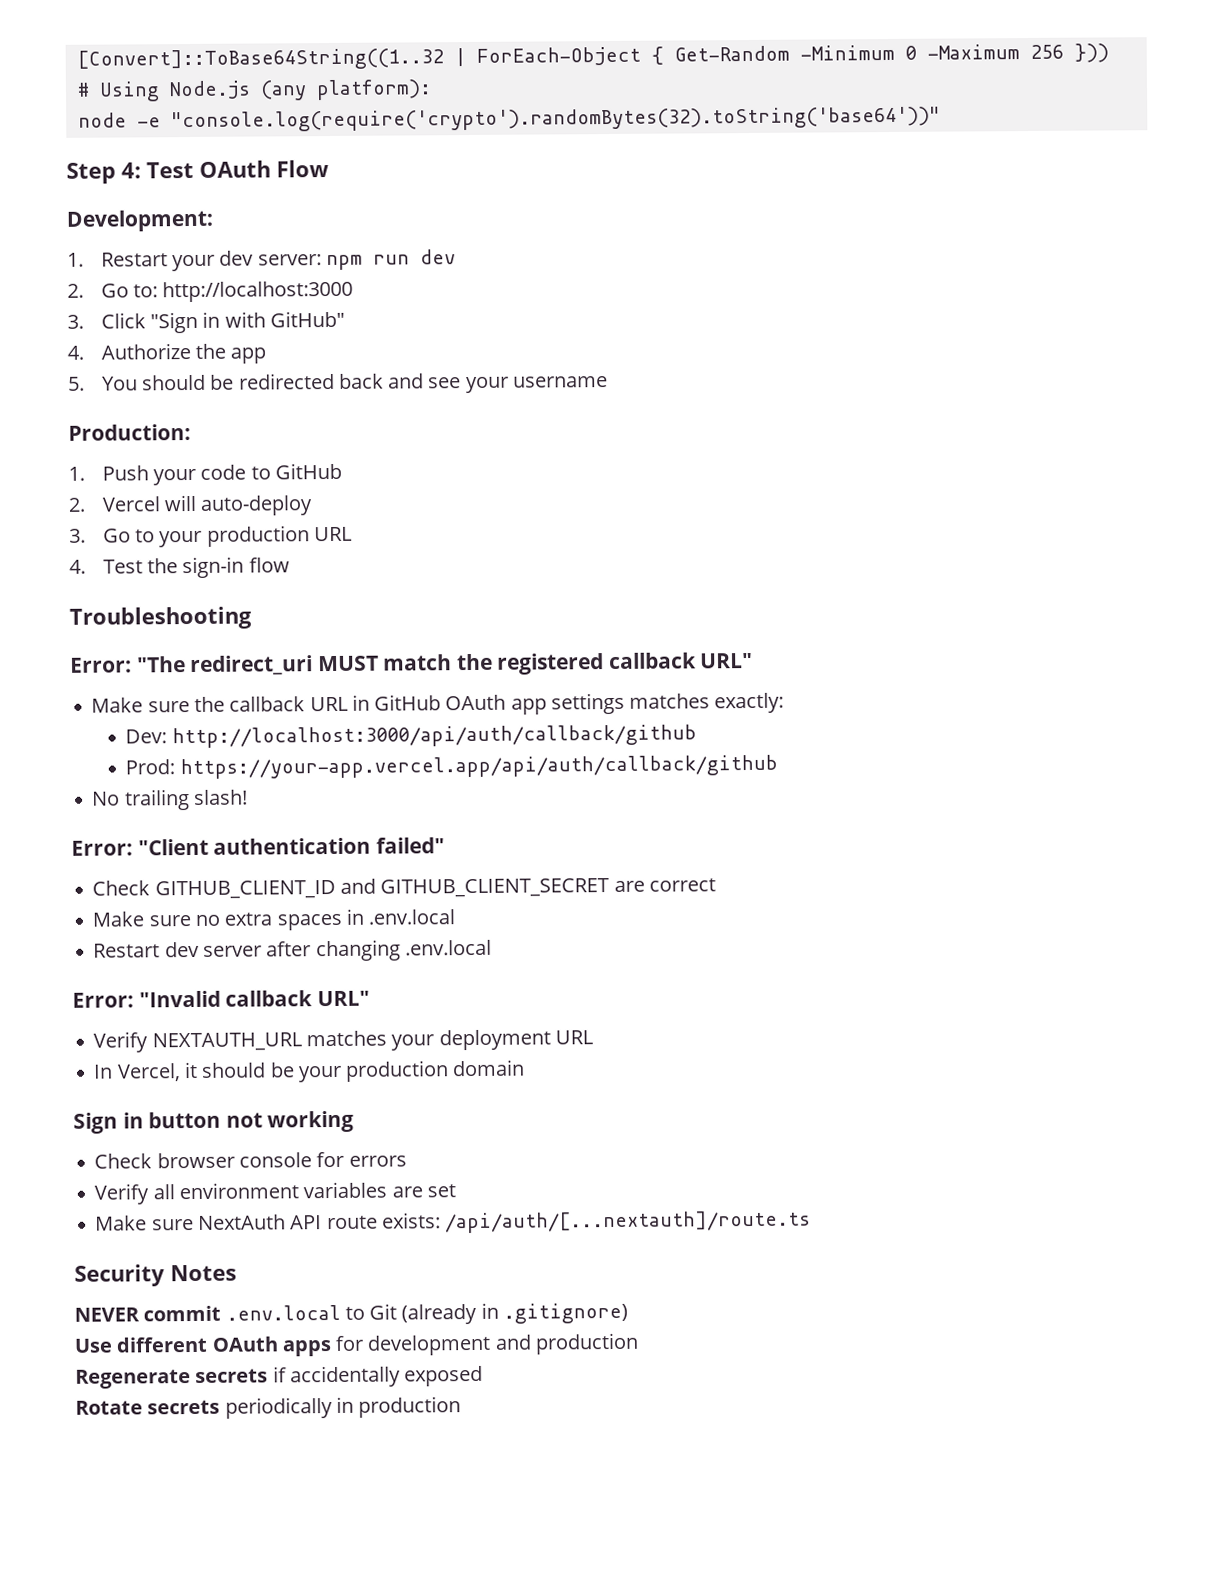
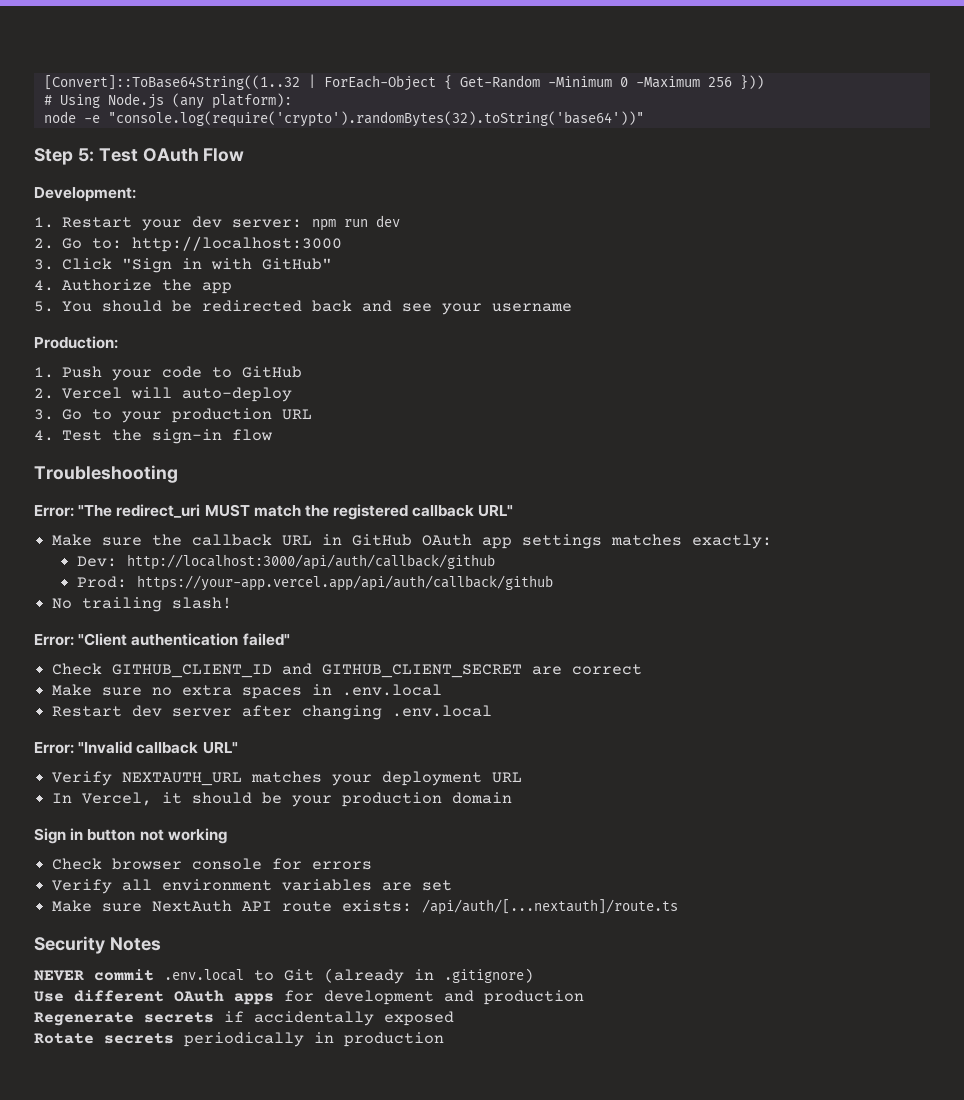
[121,162,141,179] 4: -> [77,148,94,162] 5:

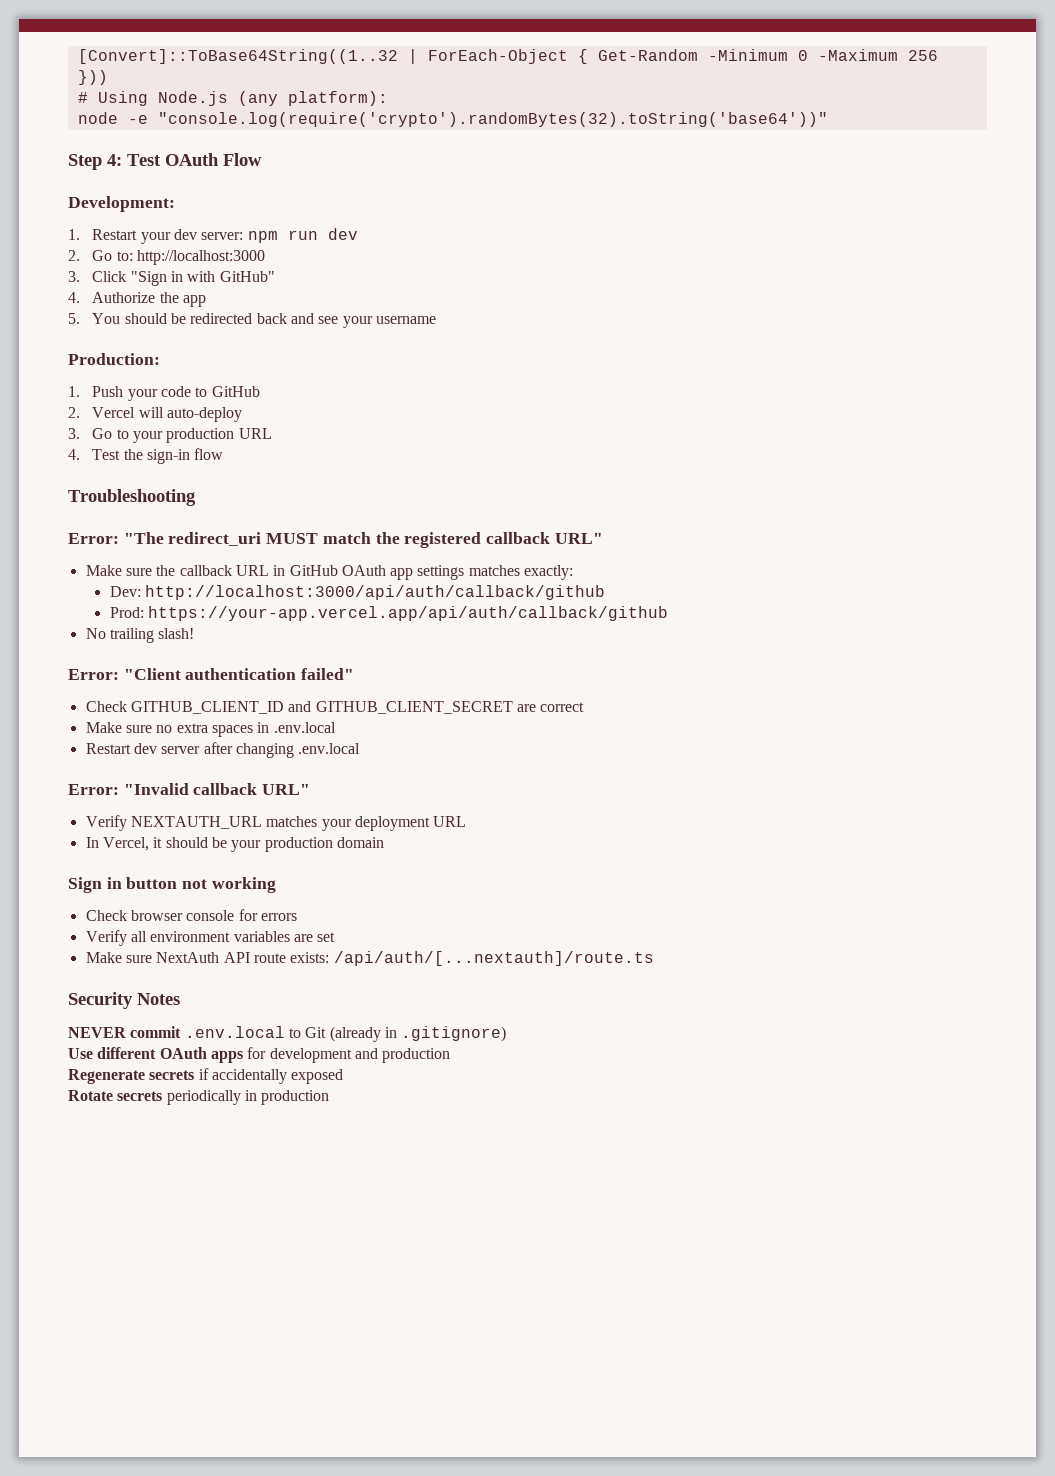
[77,148,94,162] 5: -> [107,154,122,166] 4:

